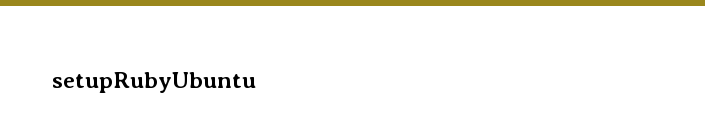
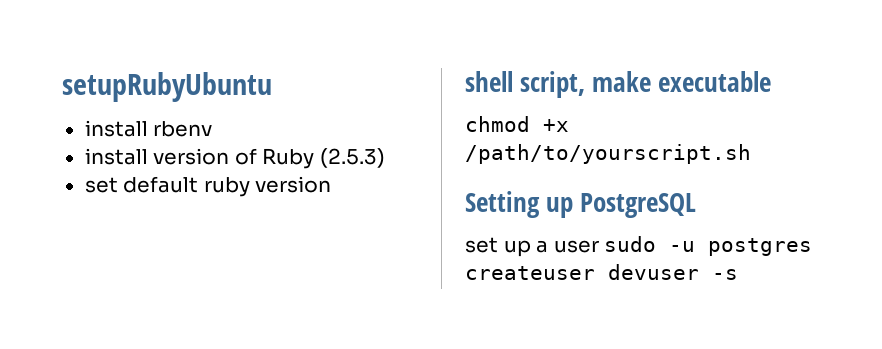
(256, 82) none -> [84,120,213,137] [84,148,385,169] [84,176,332,197] [465,71,772,98] [465,116,569,132] [465,144,751,164] [465,191,697,218] [465,236,813,257] [465,264,738,280] // install rbenv // install version of Ruby (2.5.3) // set default ruby version // shell script, make executable // chmod +x /path/to/yourscript.sh // Setting up PostgreSQL // set up a user sudo -u postgres createuser devuser -s

